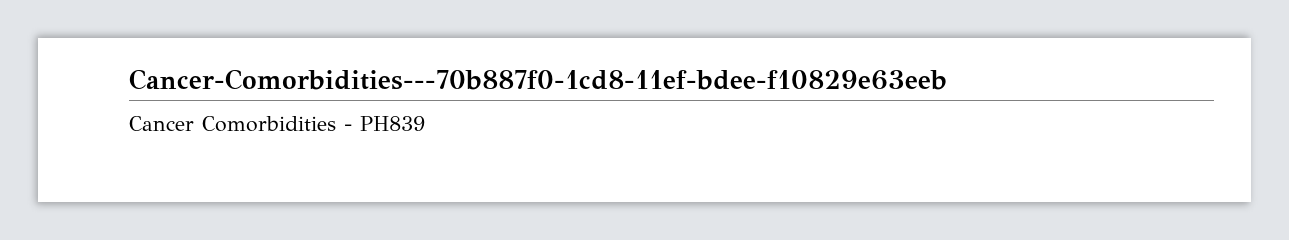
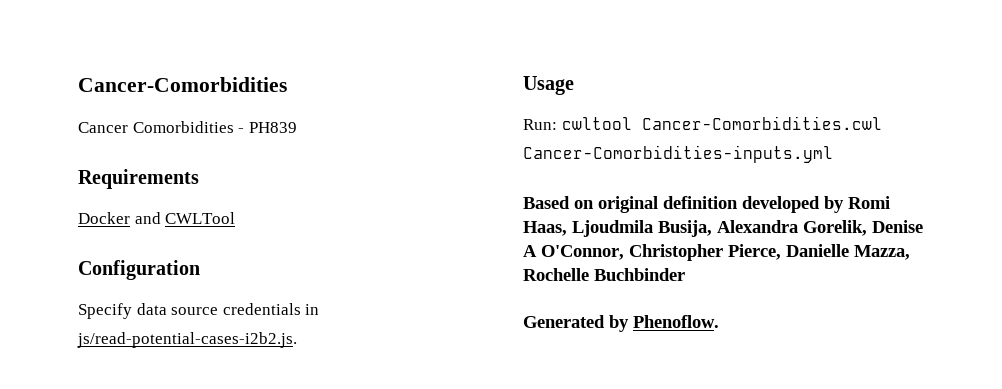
[129,69,947,90] Cancer-Comorbidities---70b887f0-1cd8-11ef-bdee-f10829e63eeb -> [78,77,287,92] Cancer-Comorbidities
(425, 123) none -> [78,169,199,189] [78,212,236,224] [78,260,200,280] [78,303,320,319] [77,332,297,348] [523,76,574,95] [523,116,882,130] [523,145,833,163] [523,196,890,213] [523,220,923,237] [523,244,910,261] [523,268,685,281] [523,315,719,332] // Requirements // Docker and CWLTool // Configuration // Specify data source credentials in js/read-potential-cases-i2b2.js. // Usage // Run: cwltool Cancer-Comorbidities.cwl Cancer-Comorbidities-inputs.yml // Based on original definition developed by Romi Haas, Ljoudmila Busija, Alexandra Gorelik, Denise A O'Connor, Christopher Pierce, Danielle Mazza, Rochelle Buchbinder // Generated by Phenoflow.

